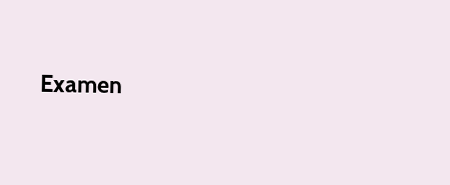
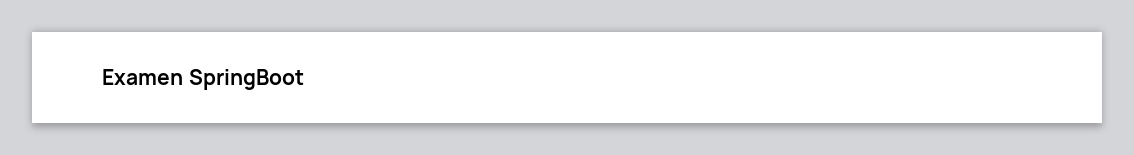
(123, 84) none -> [188,69,304,90] SpringBoot

